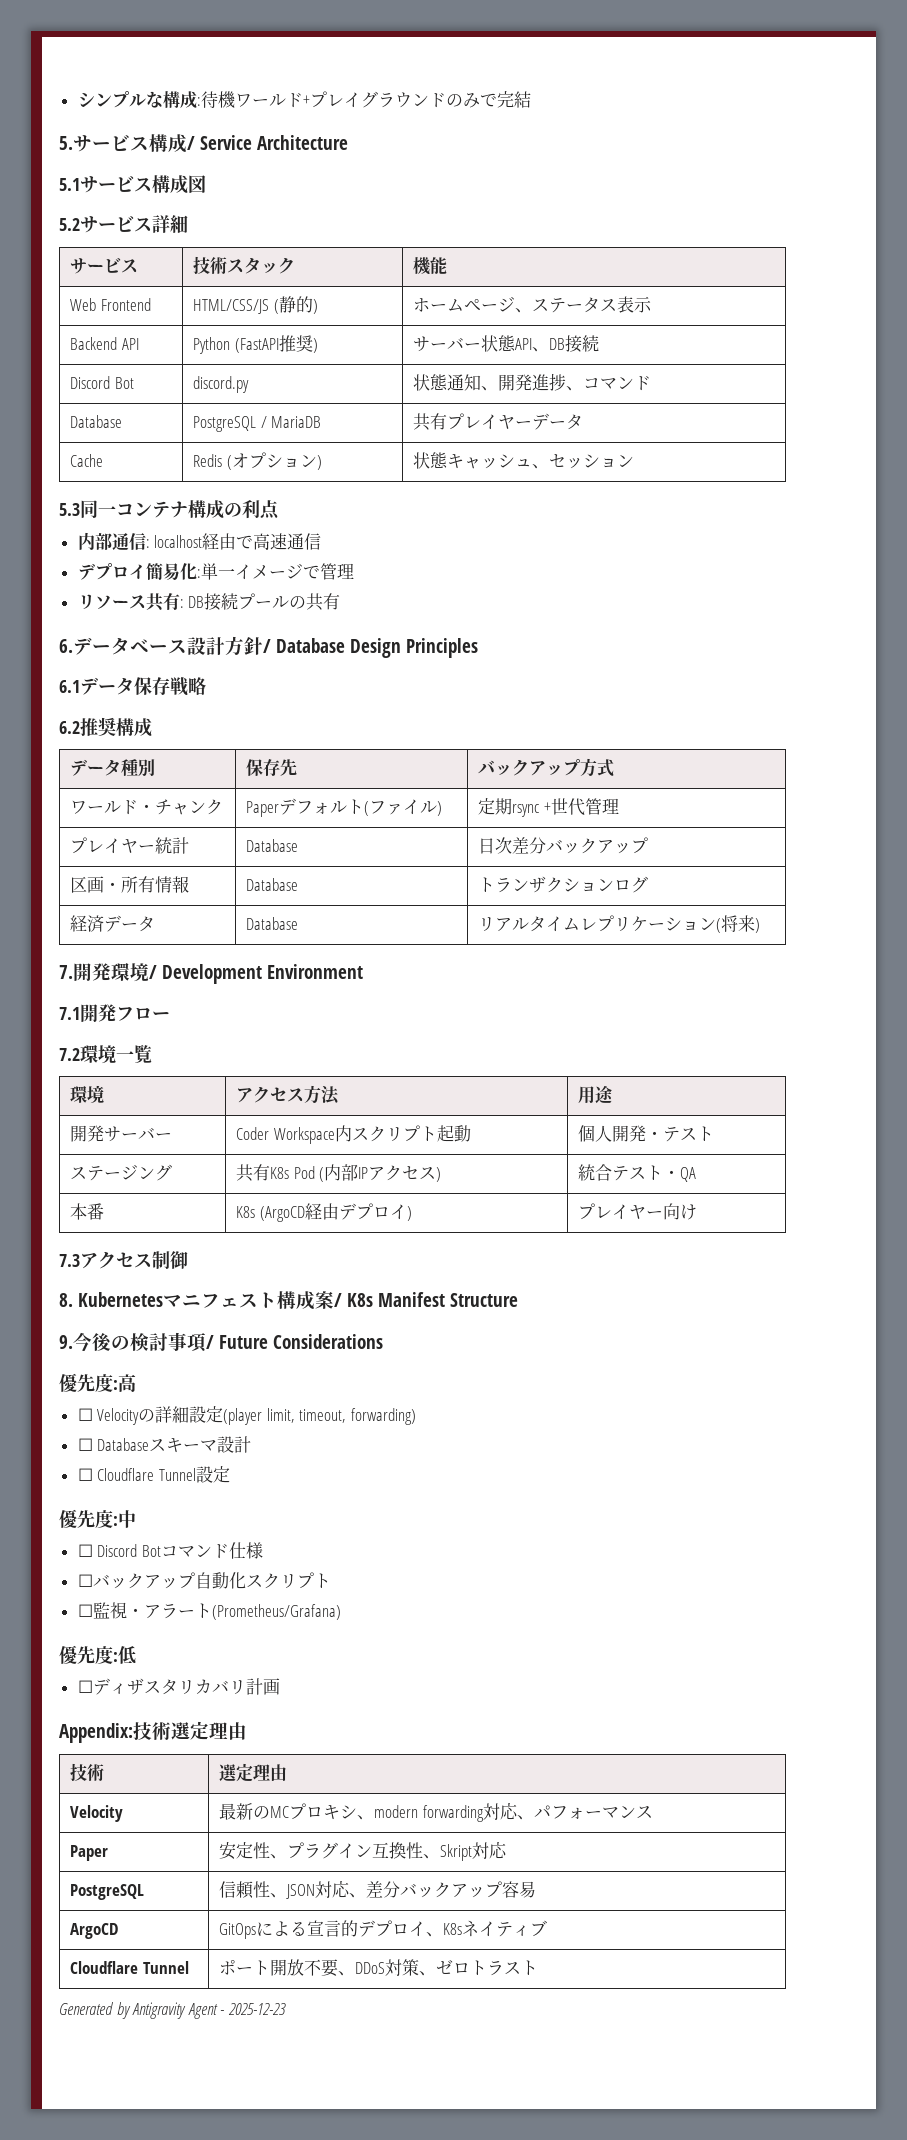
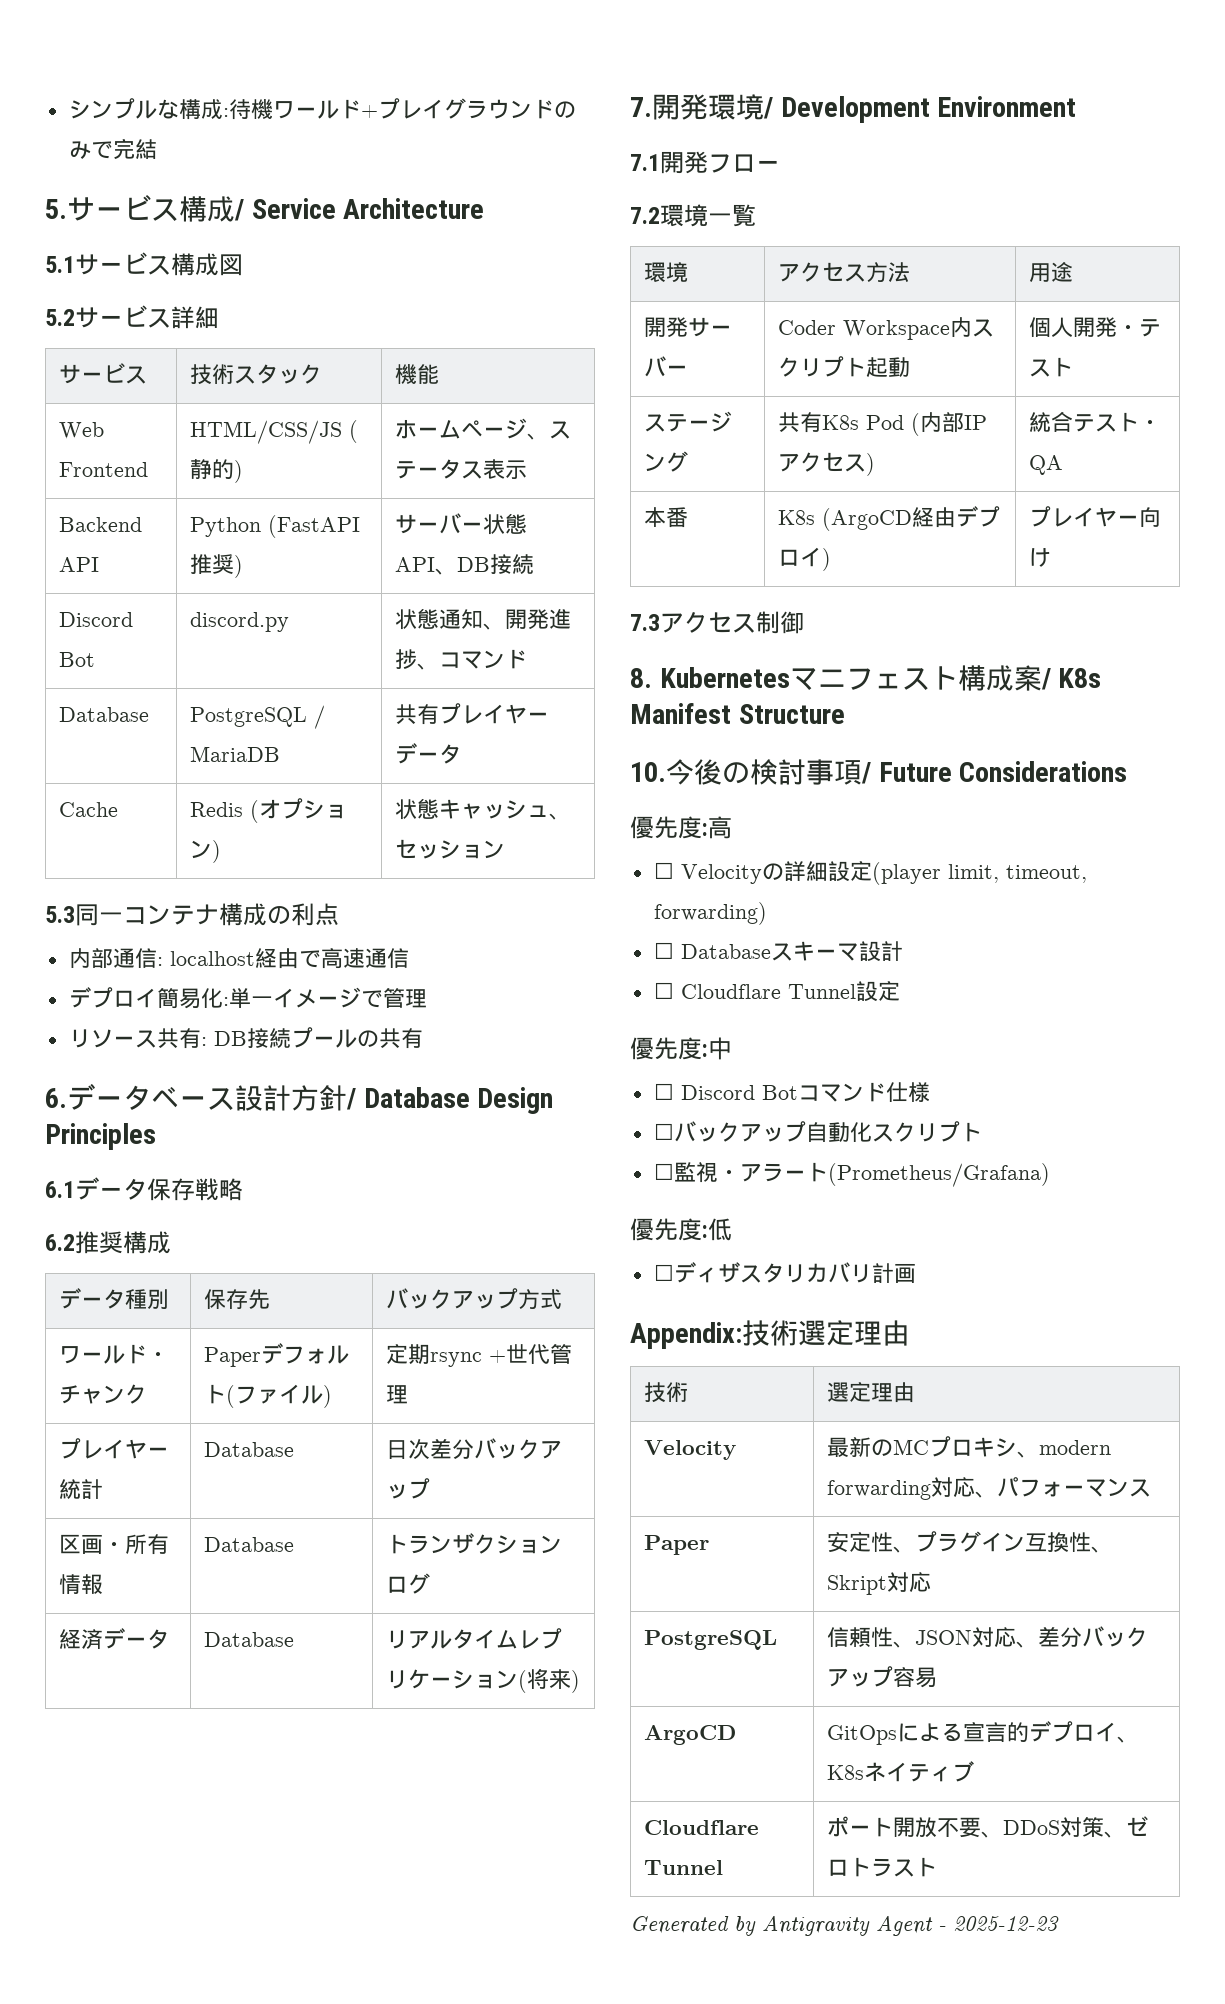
[59,1335,73,1349] 9. -> [630,762,666,782] 10.

